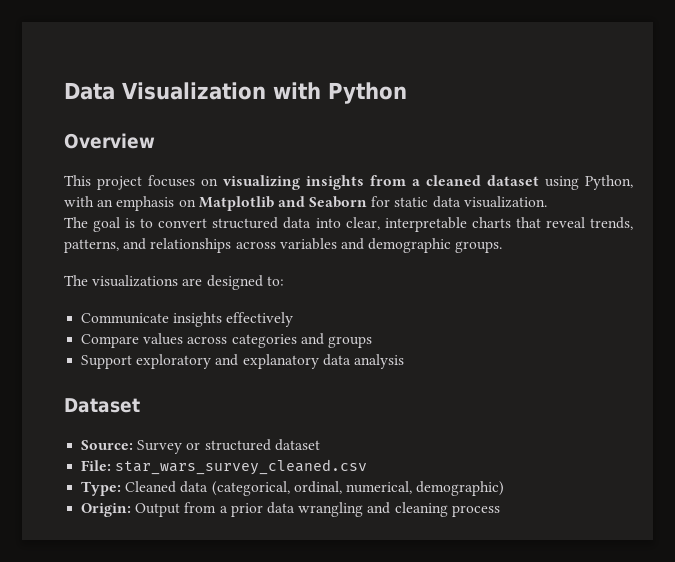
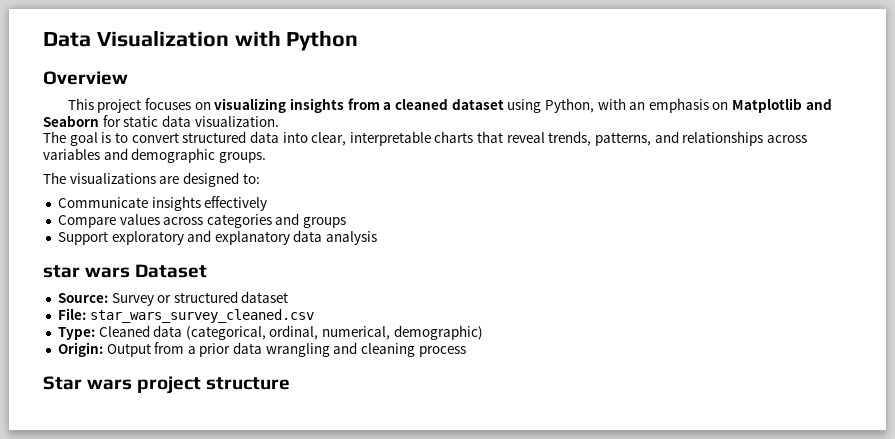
(404, 361) none -> [43,265,131,278] star wars
(500, 511) none -> [43,376,291,394] // Star wars project structure

